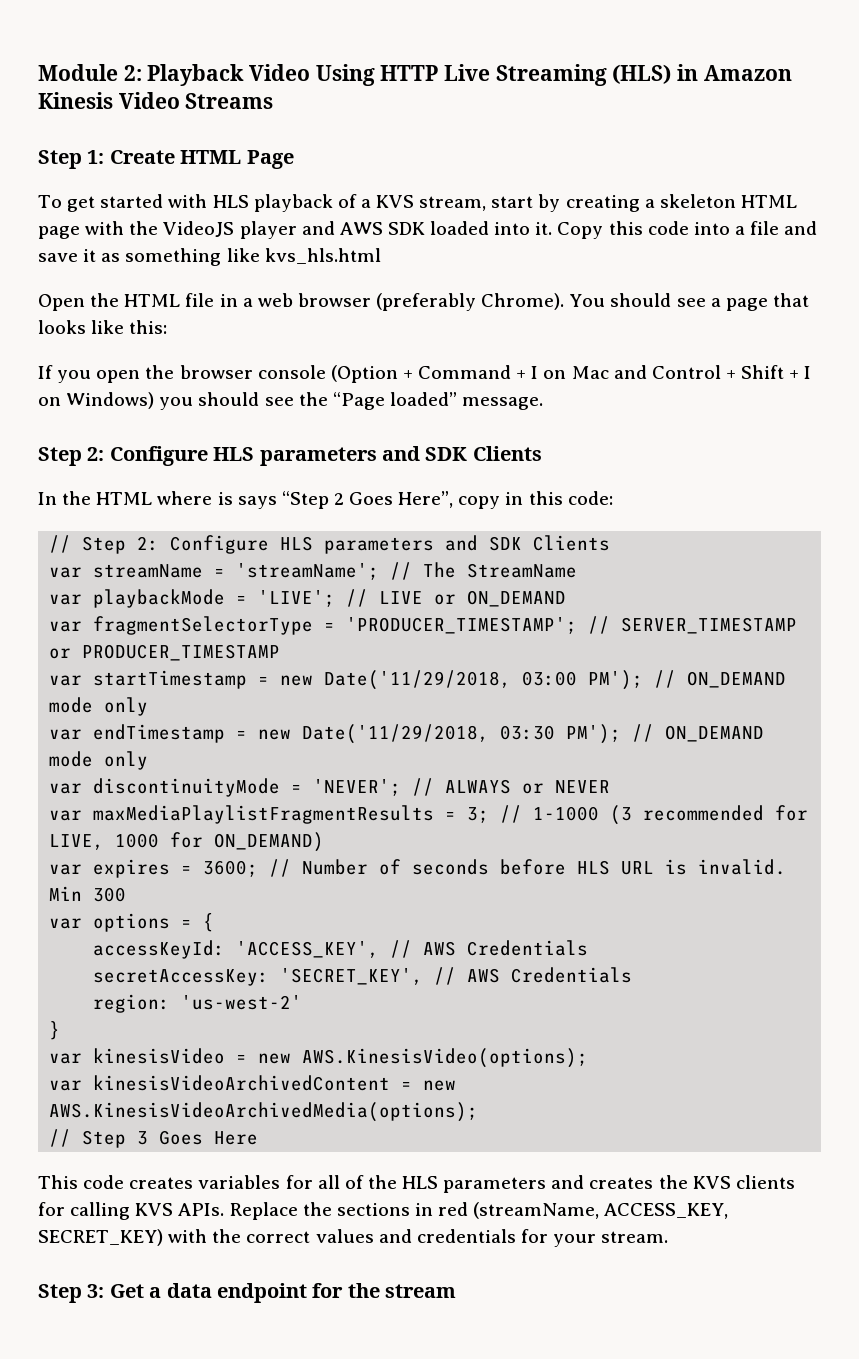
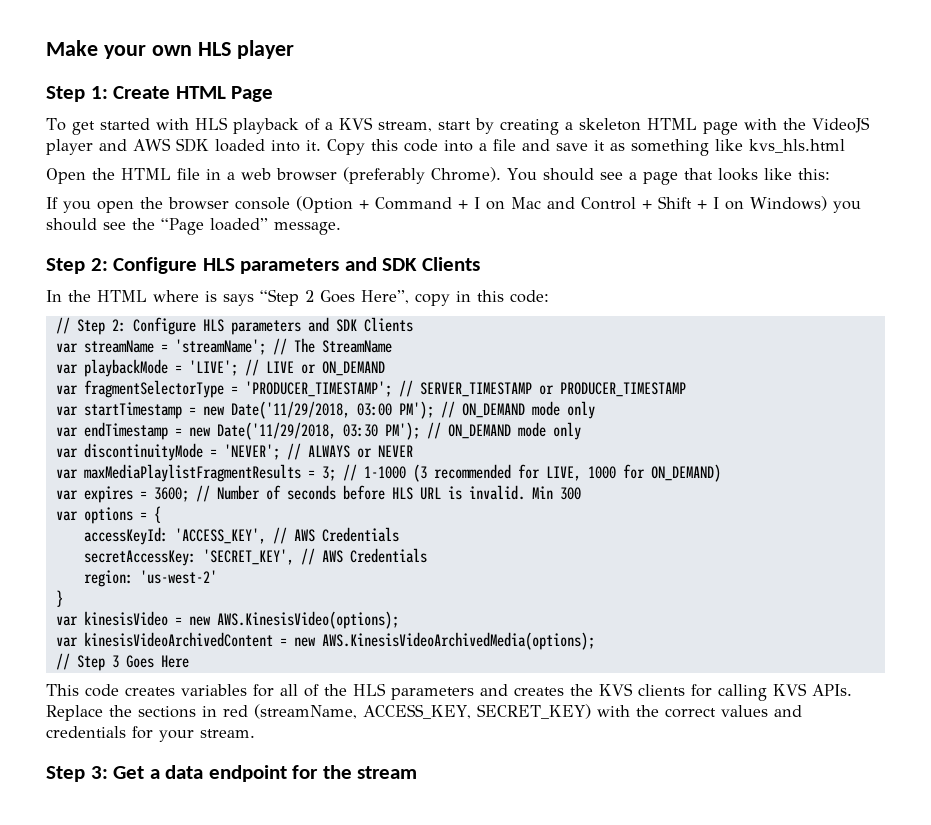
[38,64,792,86] [38,92,274,109] Module 2: Playback Video Using HTTP Live Streaming (HLS) in Amazon Kinesis Video Streams -> [46,40,294,59] Make your own HLS player

